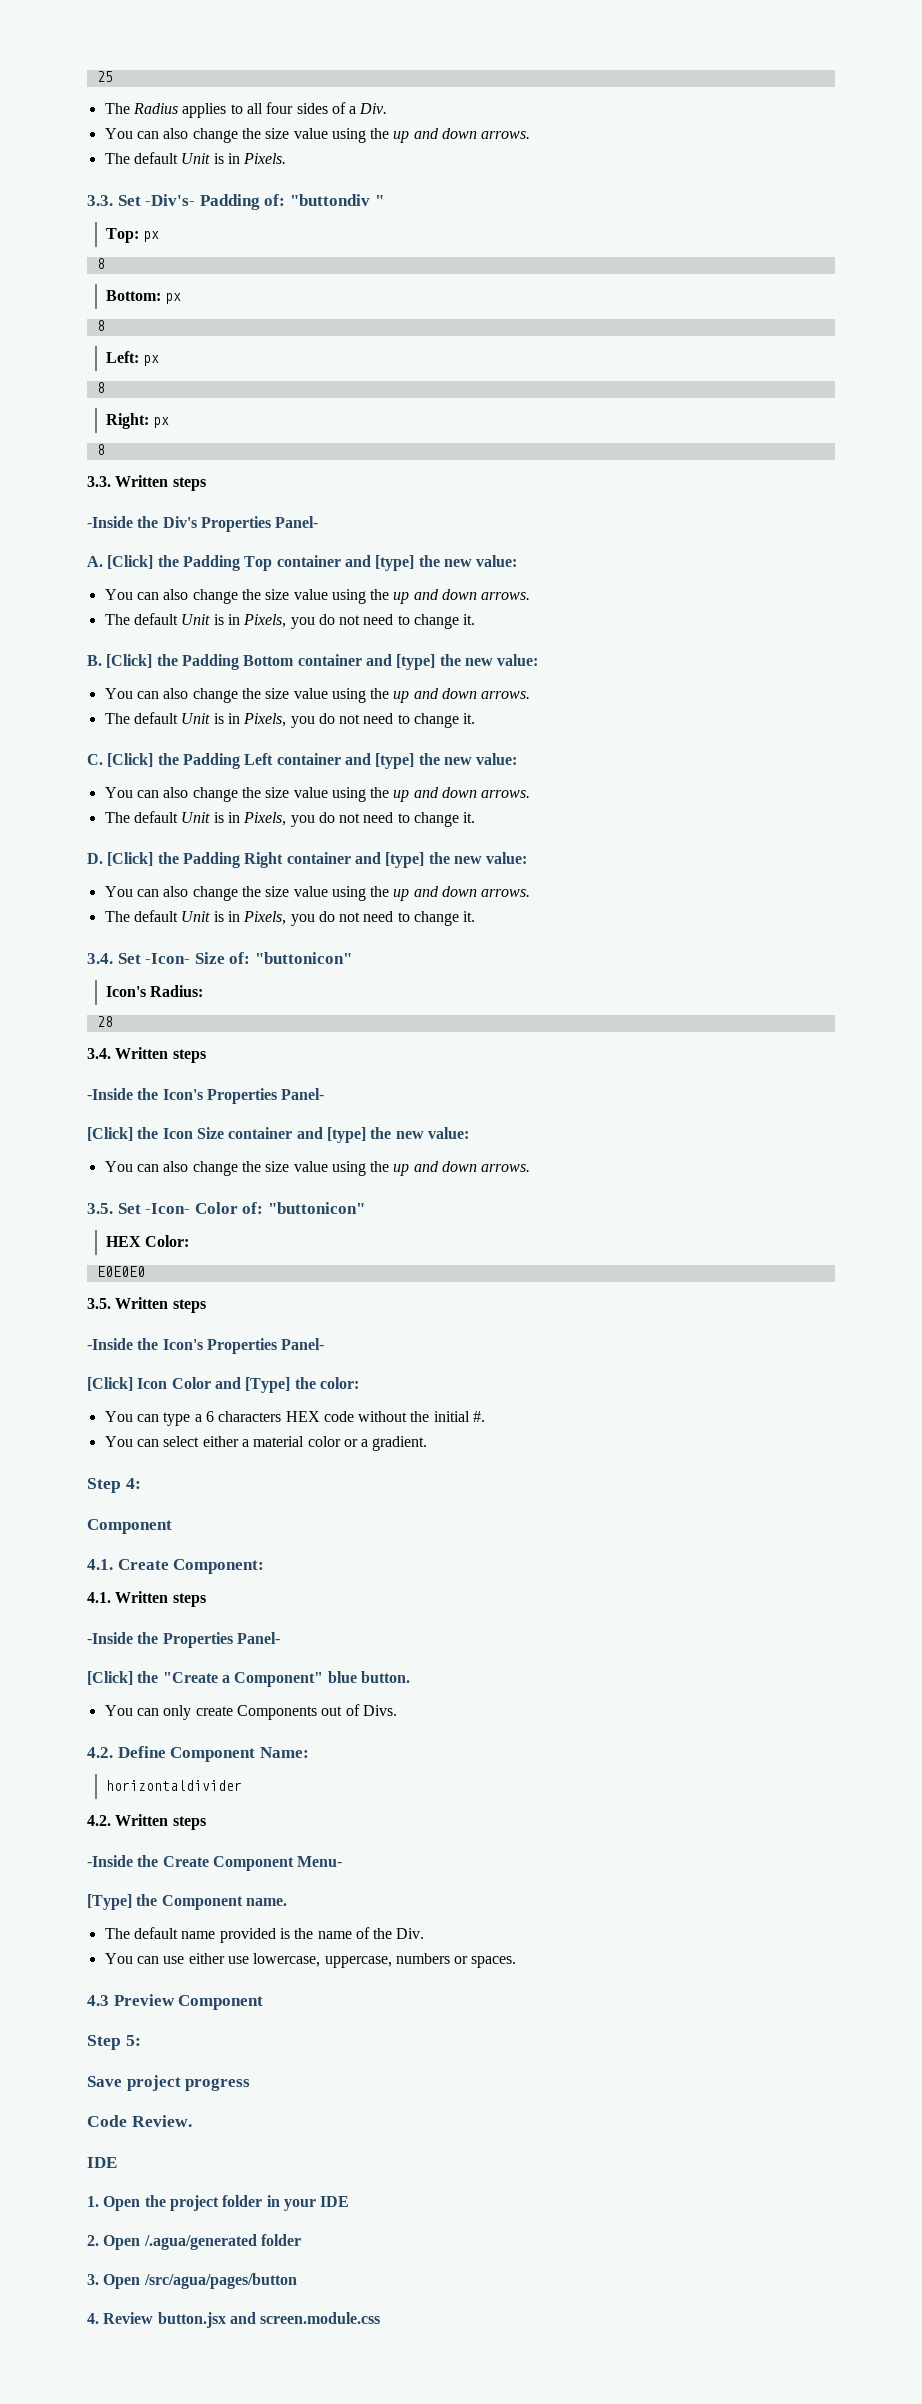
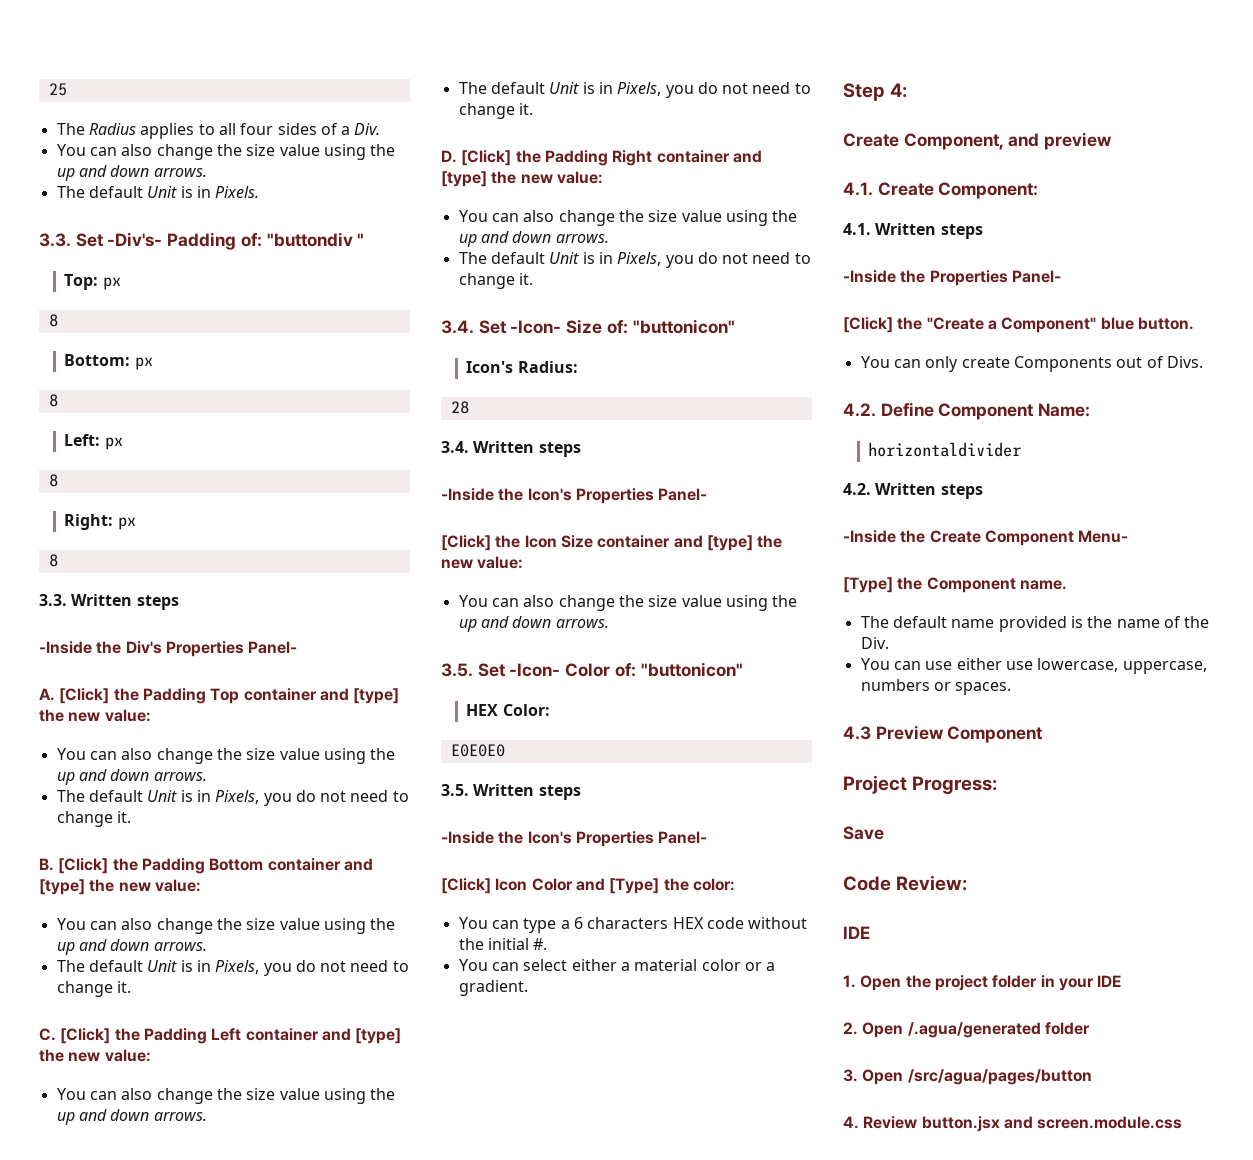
[87,1519,172,1534] Component -> [843,132,1113,150] Create Component, and preview
[87,2035,141,2050] Step 5: -> [843,775,998,794] Project Progress:
[126,2075,251,2091] project progress -> (884, 833) none
[131,2115,192,2127] Review. -> [896,875,968,891] Review:

